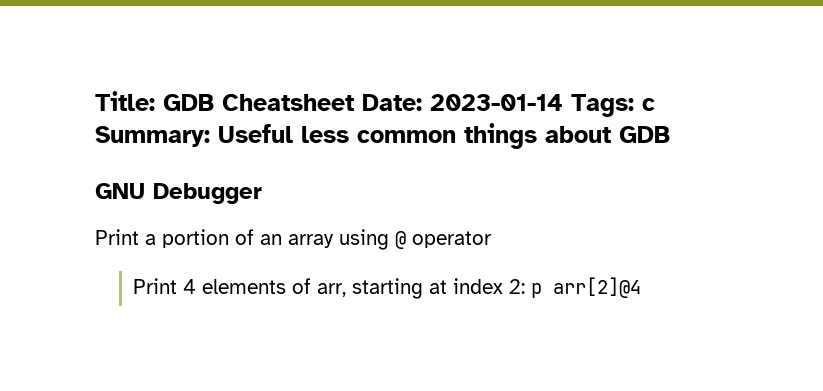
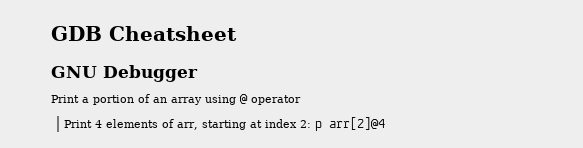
[95,91,155,111] Title: -> (51, 33) none
[362,94,655,117] [95,123,670,149] Date: 2023-01-14 Tags: c Summary: Useful less common things about GDB -> (237, 33) none

